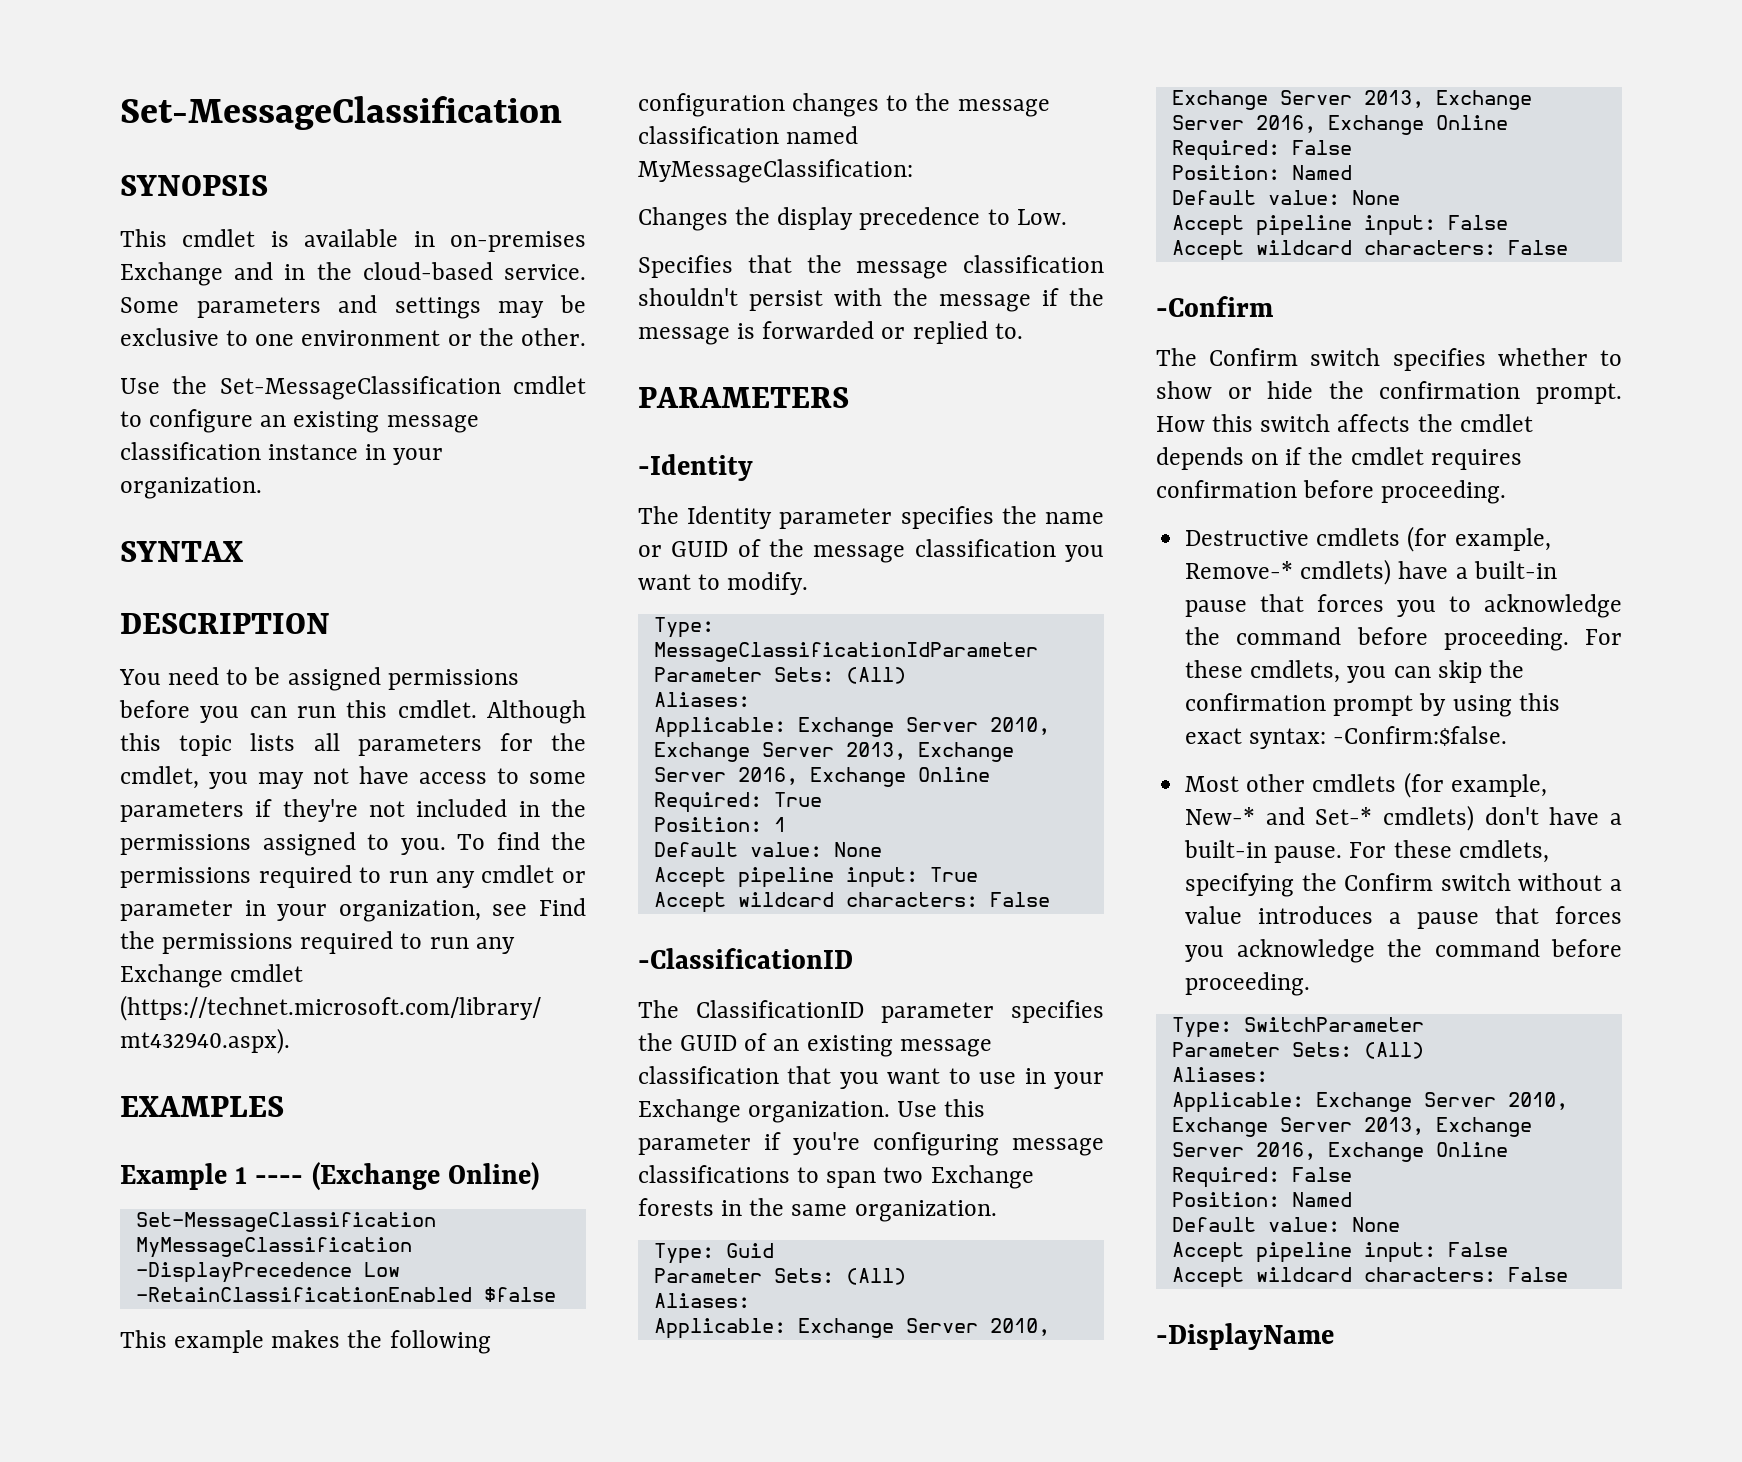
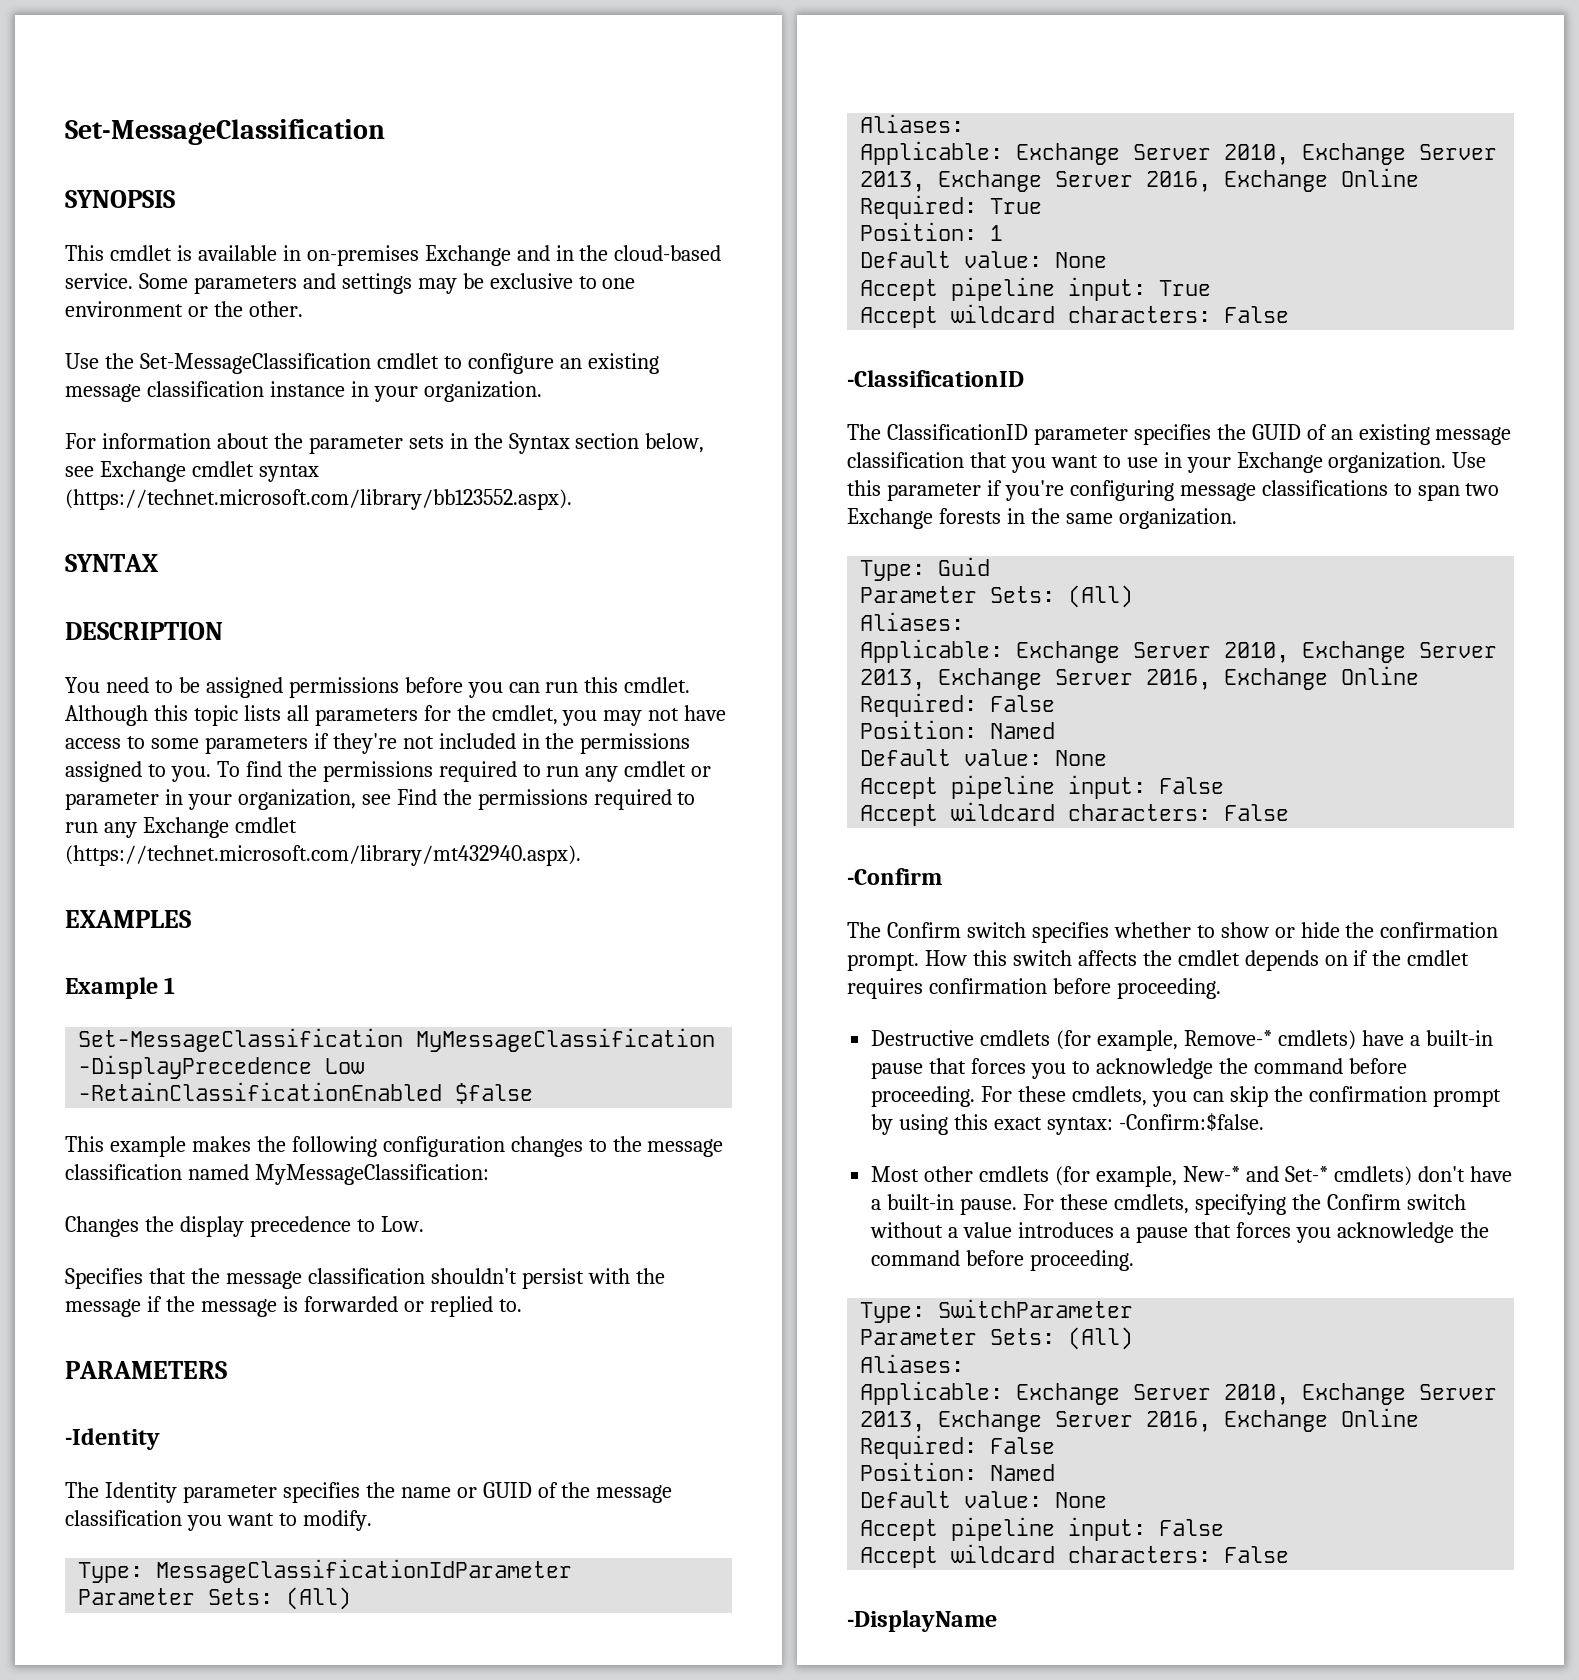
(262, 488) none -> [65,433,705,454] [65,461,319,482] [65,489,572,510] // For information about the parameter sets in the Syntax section below, see Exchange cmdlet syntax (https://technet.microsoft.com/library/bb123552.aspx).
[255,1162,539,1191] ---- (Exchange Online) -> (176, 985) none

